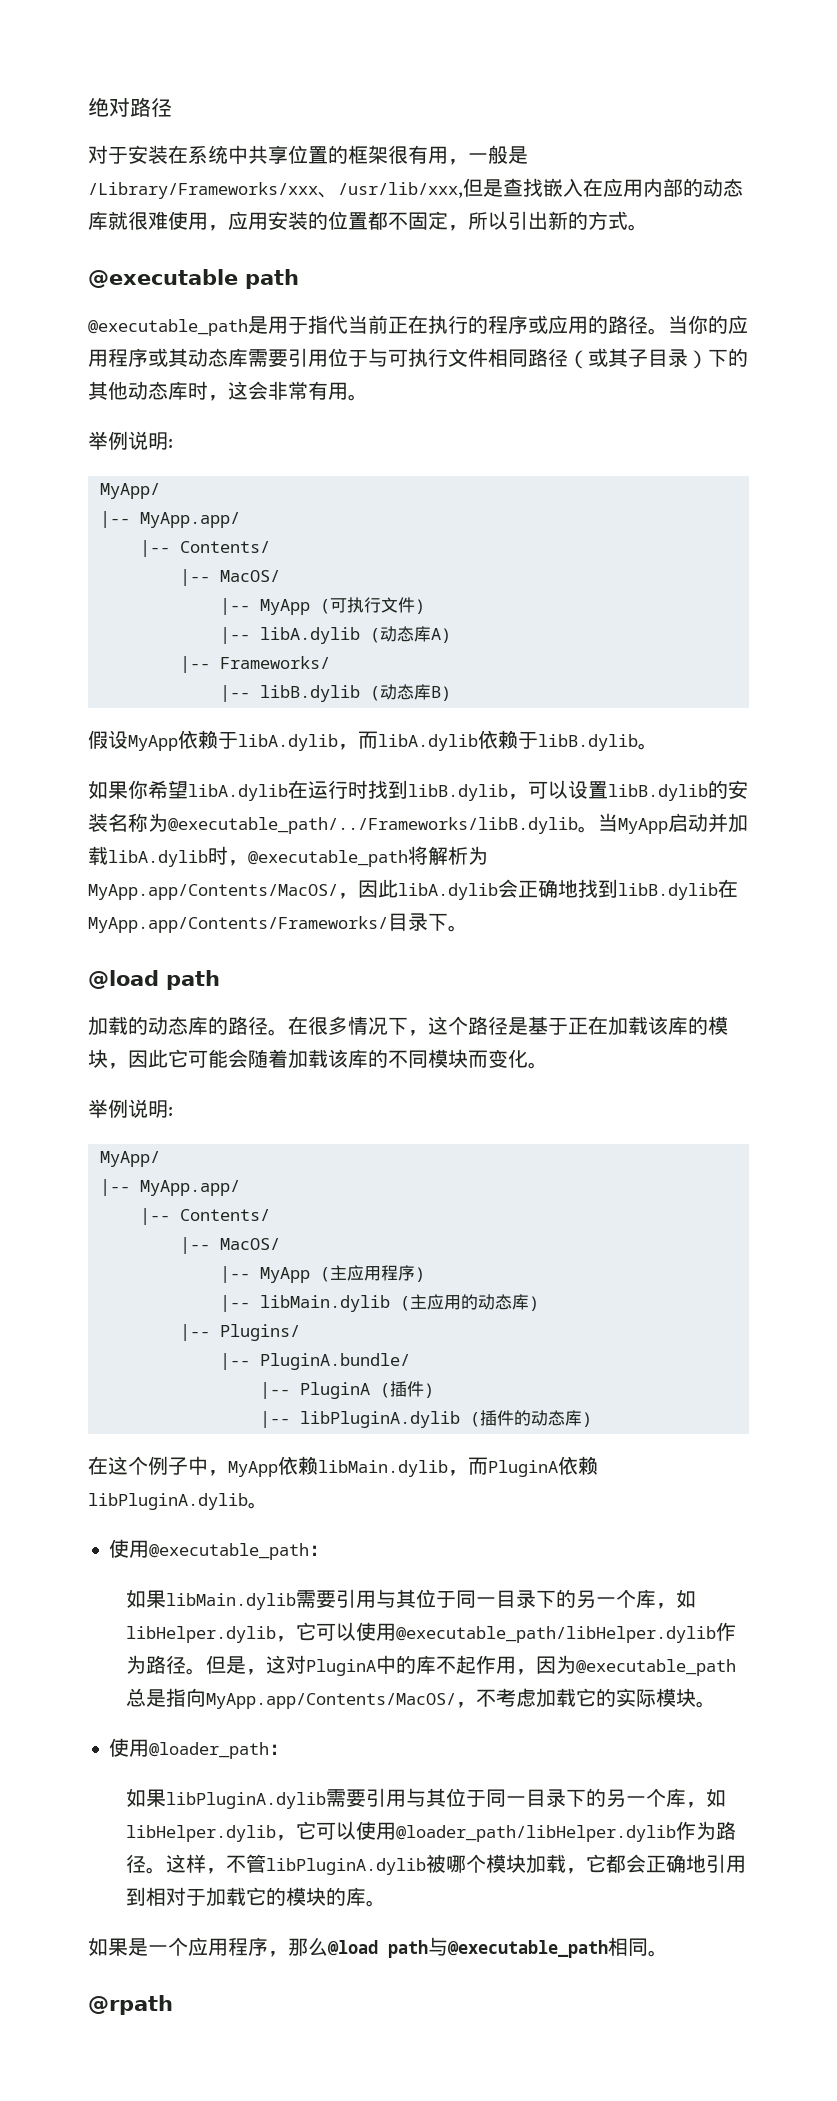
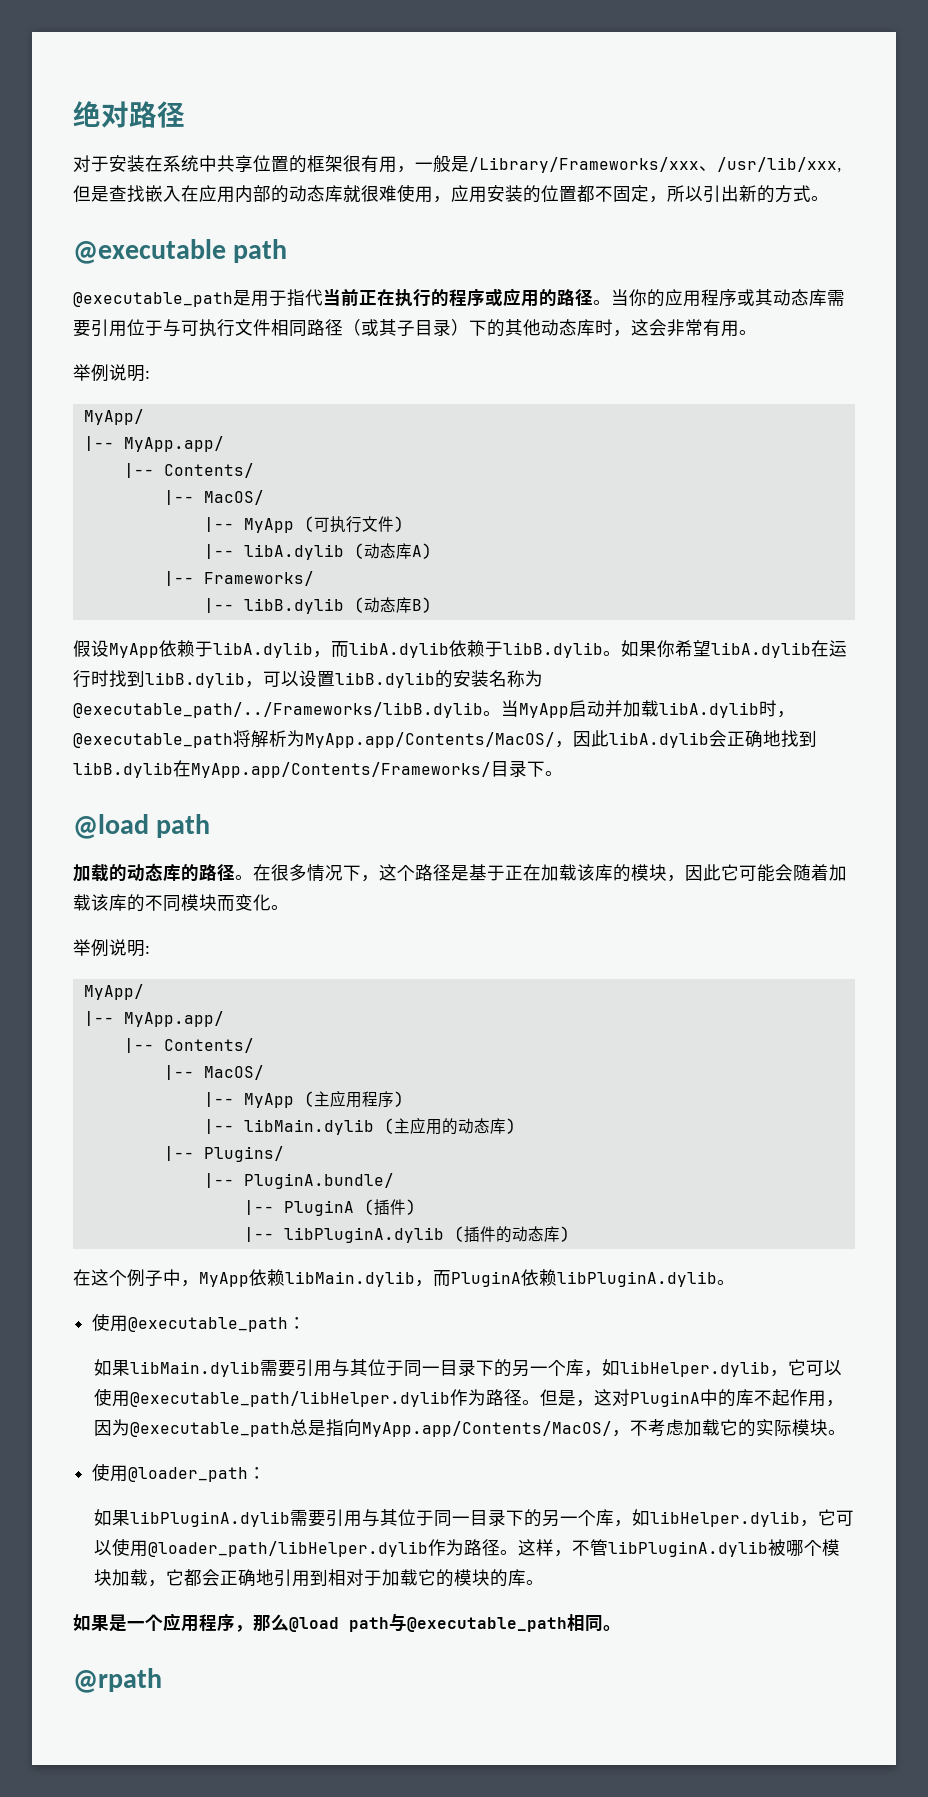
(658, 746) // -> (621, 653) none

